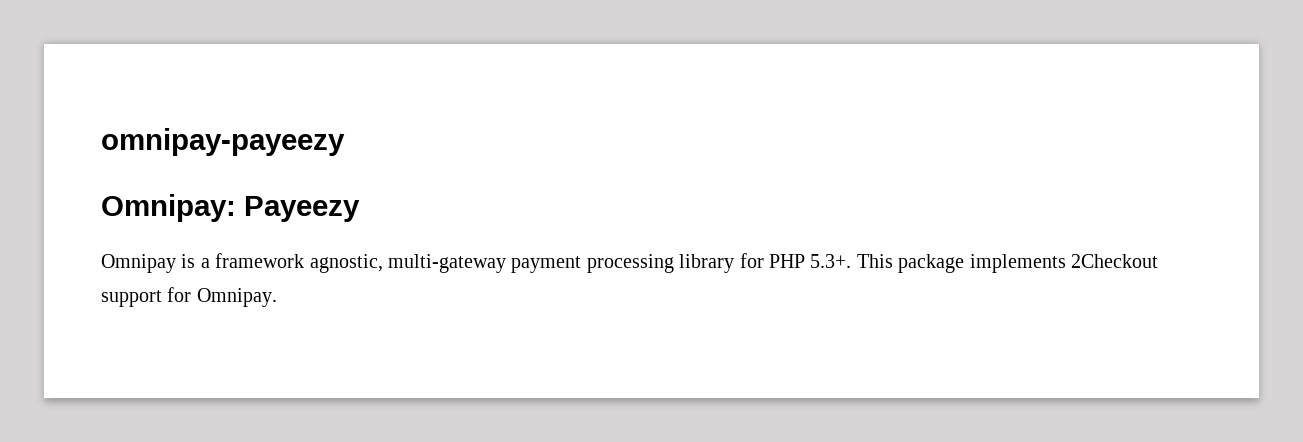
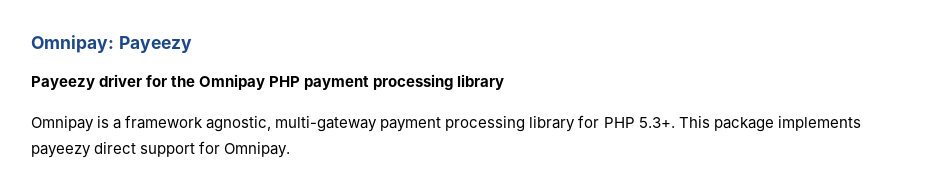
[101,128,345,156] omnipay-payeezy // -> (31, 44) none
(360, 209) none -> [31,74,505,90] // Payeezy driver for the Omnipay PHP payment processing library
[1070,254,1158,268] 2Checkout -> [31,141,137,158] payeezy direct

